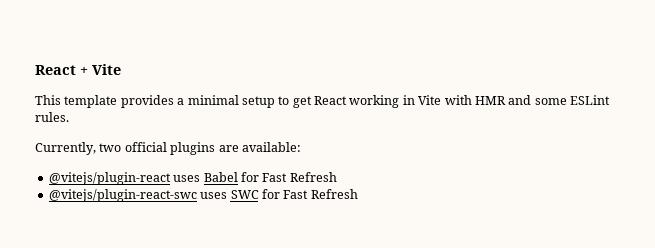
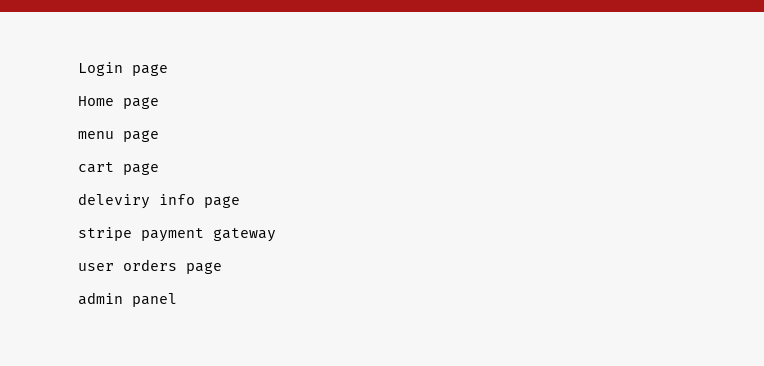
[35,64,121,75] [35,95,610,108] [35,112,69,122] [35,142,301,155] [48,172,337,185] [48,189,358,202] React + Vite // This template provides a minimal setup to get React working in Vite with HMR and some ESLint rules. // Currently, two official plugins are available: // @vitejs/plugin-react uses Babel for Fast Refresh // @vitejs/plugin-react-swc uses SWC for Fast Refresh -> [78,62,168,76] [78,96,159,109] [78,130,159,142] [78,162,159,175] [78,193,240,209] [78,227,276,242] [78,259,222,274] [78,292,177,307] Login page // Home page // menu page // cart page // deleviry info page // stripe payment gateway // user orders page // admin panel

